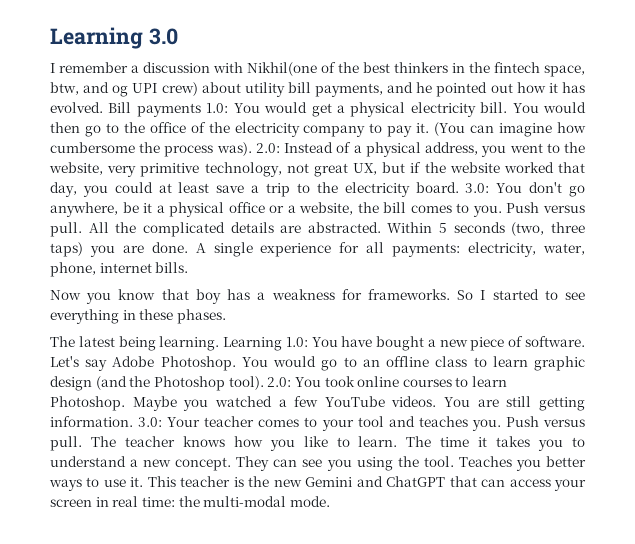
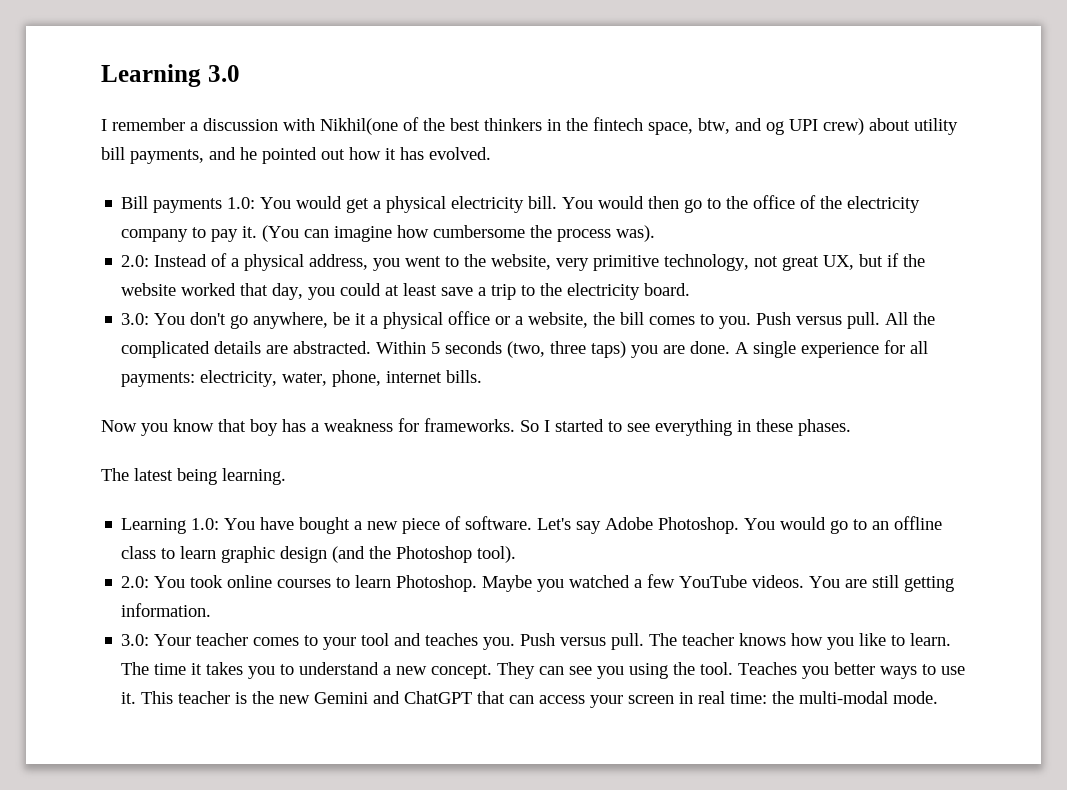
(103, 107) none -> (491, 153) //
(252, 149) none -> (656, 233) //
(459, 187) none -> (691, 289) //
(220, 343) none -> (286, 476) //
(264, 383) none -> (517, 554) //
(133, 421) none -> (212, 610) //

